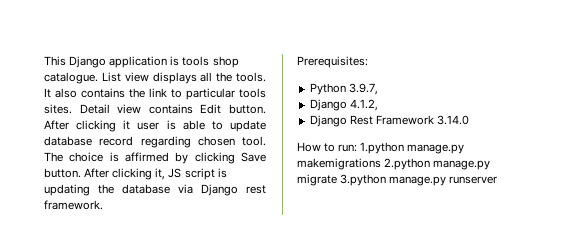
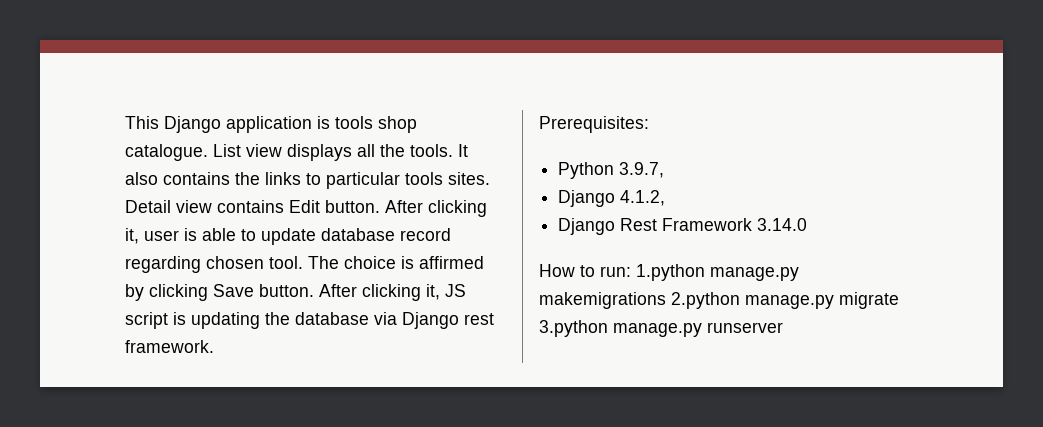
[149,88,167,97] link -> [265,172,301,185] links
[123,120,131,130] it -> [125,228,139,244] it,

